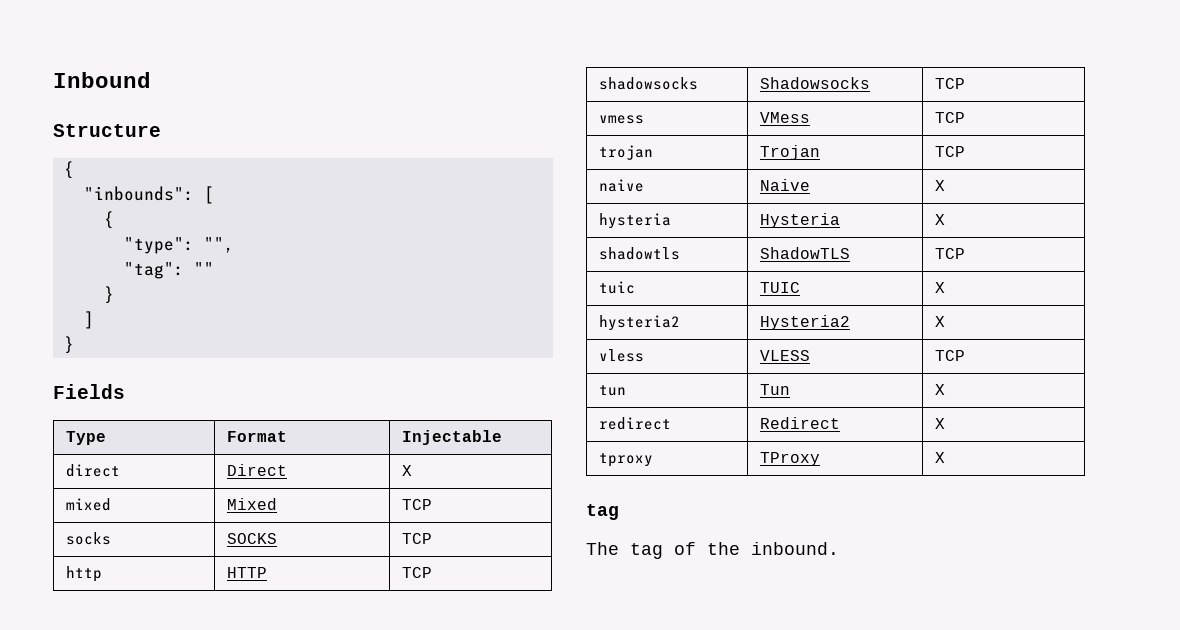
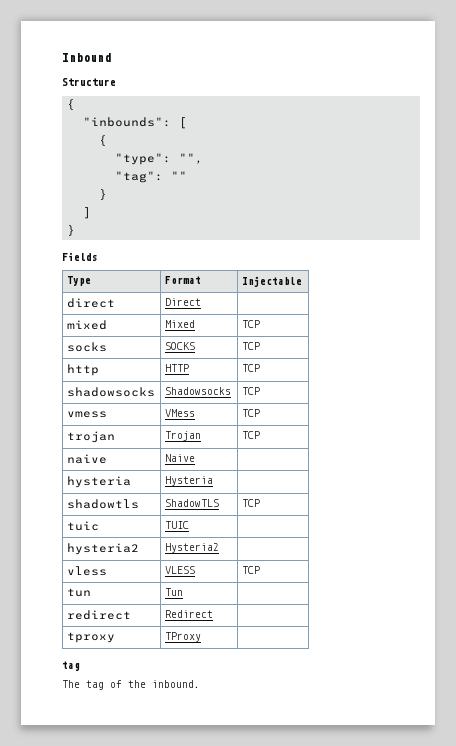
[401,465,412,476] X -> (201, 302) none
[934,180,945,191] X -> (195, 458) none
[934,214,945,225] X -> (213, 481) none
[934,282,945,293] X -> (189, 525) none
[934,316,945,327] X -> (219, 548) none
[934,384,945,395] X -> (183, 592) none
[934,418,945,429] X -> (213, 614) none
[934,452,945,463] X -> (201, 637) none

